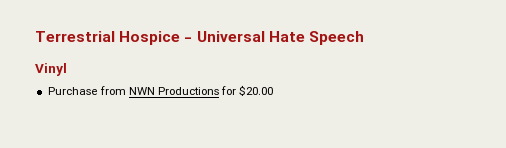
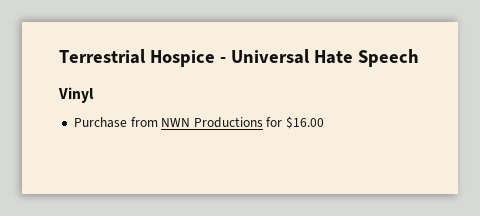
[239,85,274,96] $20.00 -> [286,116,325,129] $16.00

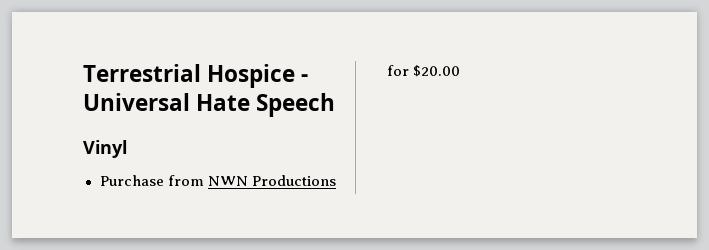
[286,116,325,129] $16.00 -> [412,65,460,77] $20.00

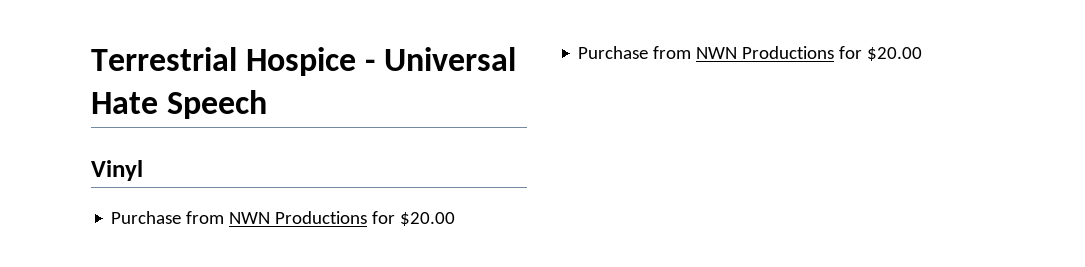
(460, 71) none -> [578,46,923,61] // Purchase from NWN Productions for $20.00

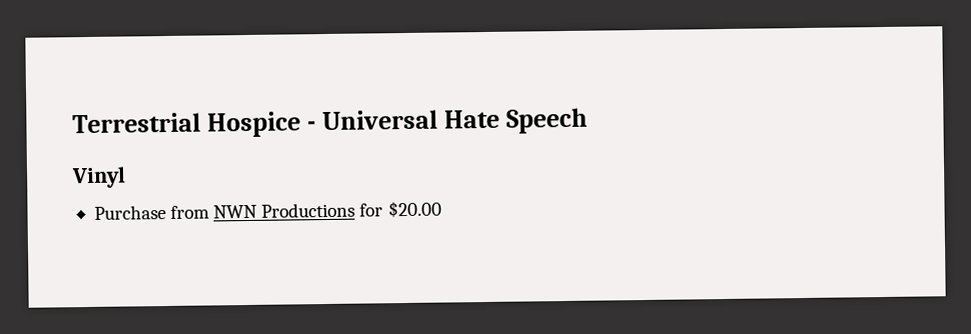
[578,46,923,61] // Purchase from NWN Productions for $20.00 -> (442, 209) none

